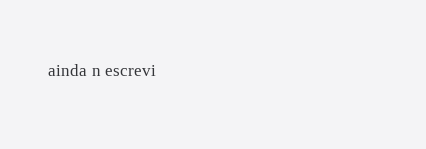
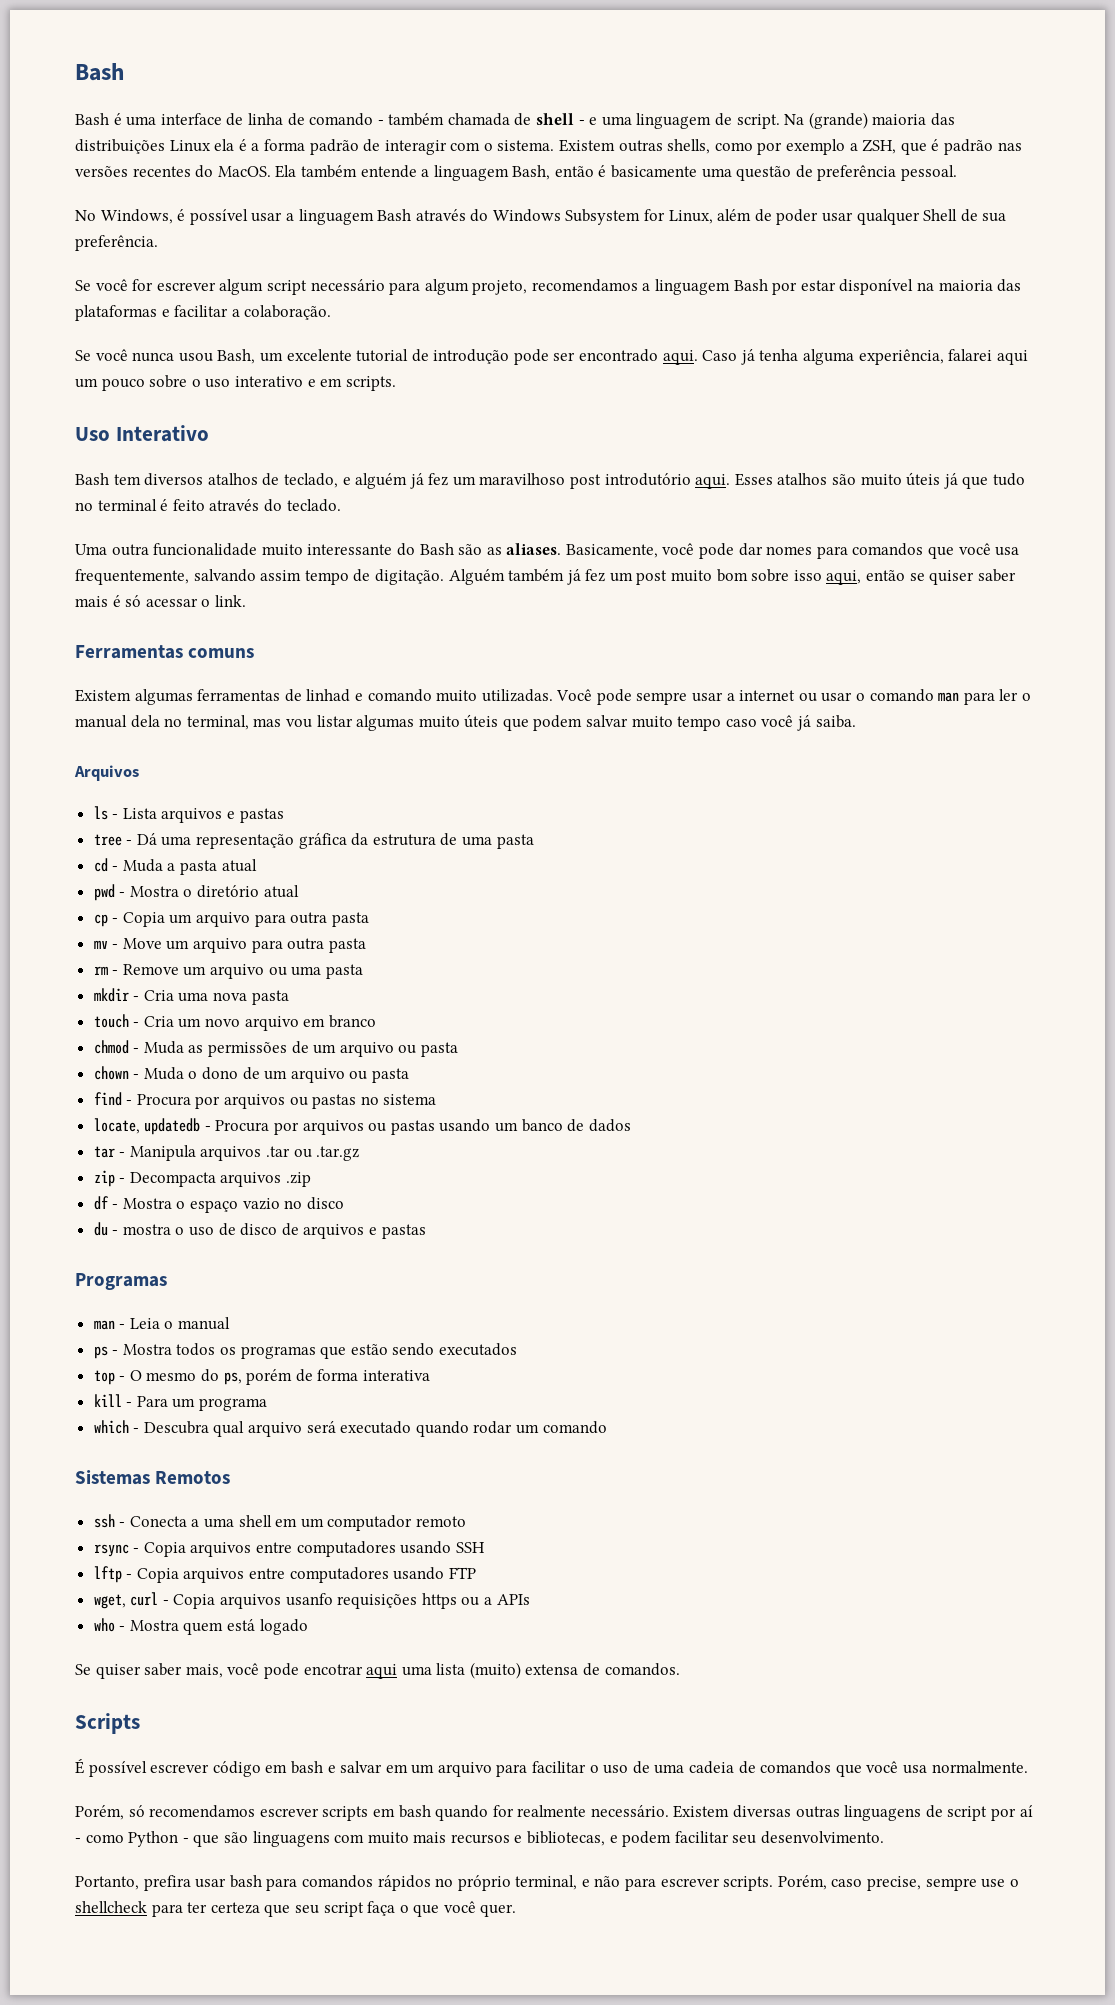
[48,64,157,76] ainda n escrevi -> [75,63,124,81] [75,112,955,129] [75,139,1022,155] [75,165,958,181] [75,209,1007,225] [75,235,158,251] [75,279,1022,295] [75,305,332,321] [75,349,1028,365] [75,375,396,391] [75,425,209,442] [75,472,1025,489] [75,499,341,512] [75,543,1020,559] [75,569,1016,585] [75,595,246,607] [75,645,255,659] [75,689,1031,705] [75,714,856,731] [74,765,139,781] [93,806,284,823] [93,833,534,849] [93,858,257,875] [93,884,299,901] [93,912,369,927] [93,938,366,953] [93,964,363,979] [93,988,289,1005] [93,1014,376,1031] [93,1040,459,1057] [93,1066,410,1083] [93,1092,437,1109] [93,1118,631,1135] [93,1145,360,1161] [93,1170,312,1187] [93,1196,344,1213] [93,1222,426,1239] [75,1273,167,1290] [93,1317,231,1330] [93,1343,518,1359] [93,1369,431,1385] [93,1394,268,1411] [93,1420,607,1437] [75,1470,231,1485] [93,1514,467,1531] [93,1541,485,1557] [93,1566,476,1583] [93,1592,530,1609] [93,1618,308,1635] [75,1662,680,1679] [75,1713,140,1734] [75,1758,1028,1777] [75,1805,1033,1821] [75,1831,885,1847] [75,1875,1019,1891] [75,1901,517,1917] Bash // Bash é uma interface de linha de comando - também chamada de shell - e uma linguagem de script. Na (grande) maioria das distribuições Linux ela é a forma padrão de interagir com o sistema. Existem outras shells, como por exemplo a ZSH, que é padrão nas versões recentes do MacOS. Ela também entende a linguagem Bash, então é basicamente uma questão de preferência pessoal. // No Windows, é possível usar a linguagem Bash através do Windows Subsystem for Linux, além de poder usar qualquer Shell de sua preferência. // Se você for escrever algum script necessário para algum projeto, recomendamos a linguagem Bash por estar disponível na maioria das plataformas e facilitar a colaboração. // Se você nunca usou Bash, um excelente tutorial de introdução pode ser encontrado aqui. Caso já tenha alguma experiência, falarei aqui um pouco sobre o uso interativo e em scripts. // Uso Interativo // Bash tem diversos atalhos de teclado, e alguém já fez um maravilhoso post introdutório aqui. Esses atalhos são muito úteis já que tudo no terminal é feito através do teclado. // Uma outra funcionalidade muito interessante do Bash são as aliases. Basicamente, você pode dar nomes para comandos que você usa frequentemente, salvando assim tempo de digitação. Alguém também já fez um post muito bom sobre isso aqui, então se quiser saber mais é só acessar o link. // Ferramentas comuns // Existem algumas ferramentas de linhad e comando muito utilizadas. Você pode sempre usar a internet ou usar o comando man para ler o manual dela no terminal, mas vou listar algumas muito úteis que podem salvar muito tempo caso você já saiba. // Arquivos // ls - Lista arquivos e pastas // tree - Dá uma representação gráfica da estrutura de uma pasta // cd - Muda a pasta atual // pwd - Mostra o diretório atual // cp - Copia um arquivo para outra pasta // mv - Move um arquivo para outra pasta // rm - Remove um arquivo ou uma pasta // mkdir - Cria uma nova pasta // touch - Cria um novo arquivo em branco // chmod - Muda as permissões de um arquivo ou pasta // chown - Muda o dono de um arquivo ou pasta // find - Procura por arquivos ou pastas no sistema // locate, updatedb - Procura por arquivos ou pastas usando um banco de dados // tar - Manipula arquivos .tar ou .tar.gz // zip - Decompacta arquivos .zip // df - Mostra o espaço vazio no disco // du - mostra o uso de disco de arquivos e pastas // Programas // man - Leia o manual // ps - Mostra todos os programas que estão sendo executados // top - O mesmo do ps, porém de forma interativa // kill - Para um programa // which - Descubra qual arquivo será executado quando rodar um comando // Sistemas Remotos // ssh - Conecta a uma shell em um computador remoto // rsync - Copia arquivos entre computadores usando SSH // lftp - Copia arquivos entre computadores usando FTP // wget, curl - Copia arquivos usanfo requisições https ou a APIs // who - Mostra quem está logado // Se quiser saber mais, você pode encotrar aqui uma lista (muito) extensa de comandos. // Scripts // É possível escrever código em bash e salvar em um arquivo para facilitar o uso de uma cadeia de comandos que você usa normalmente. // Porém, só recomendamos escrever scripts em bash quando for realmente necessário. Existem diversas outras linguagens de script por aí - como Python - que são linguagens com muito mais recursos e bibliotecas, e podem facilitar seu desenvolvimento. // Portanto, prefira usar bash para comandos rápidos no próprio terminal, e não para escrever scripts. Porém, caso precise, sempre use o shellcheck para ter certeza que seu script faça o que você quer.

